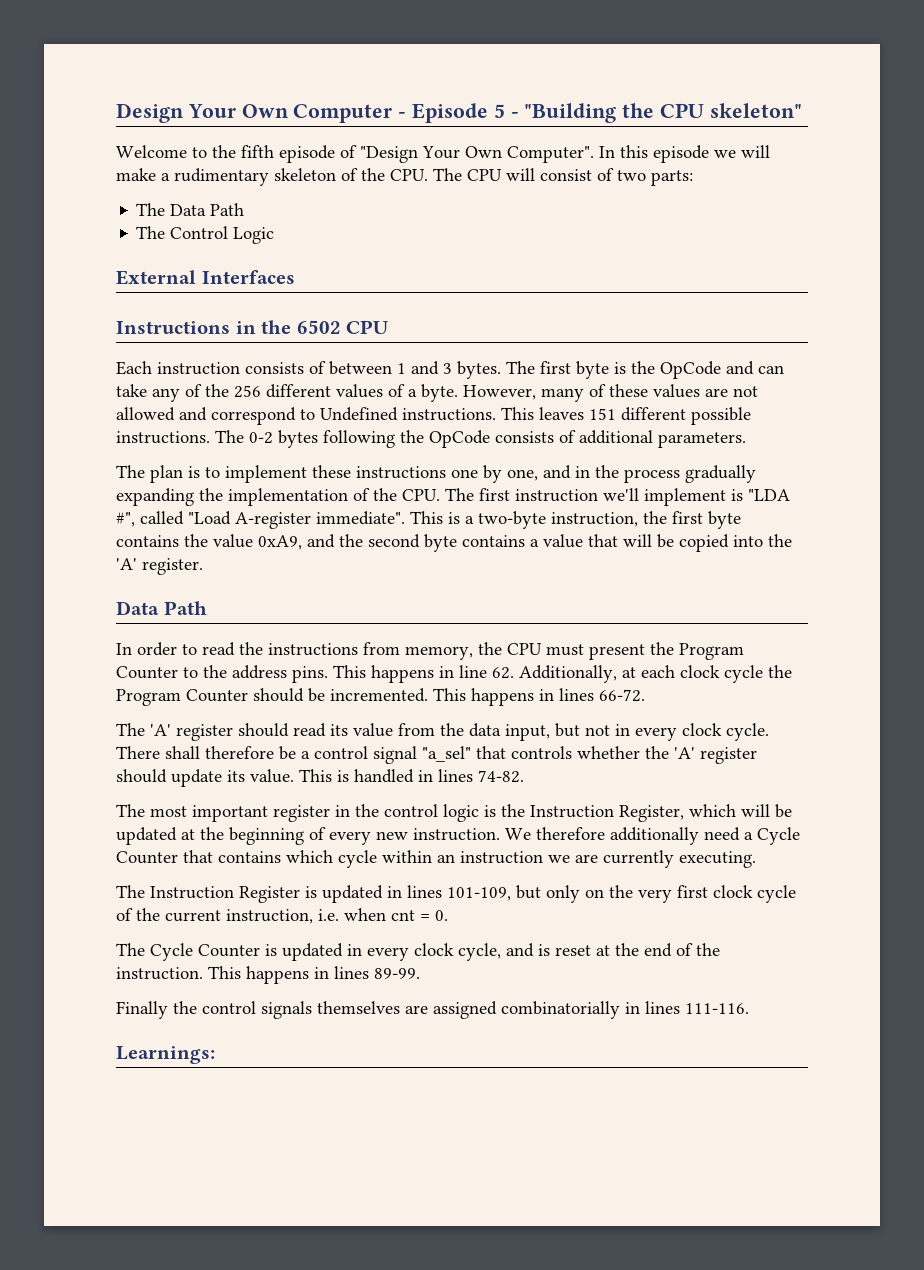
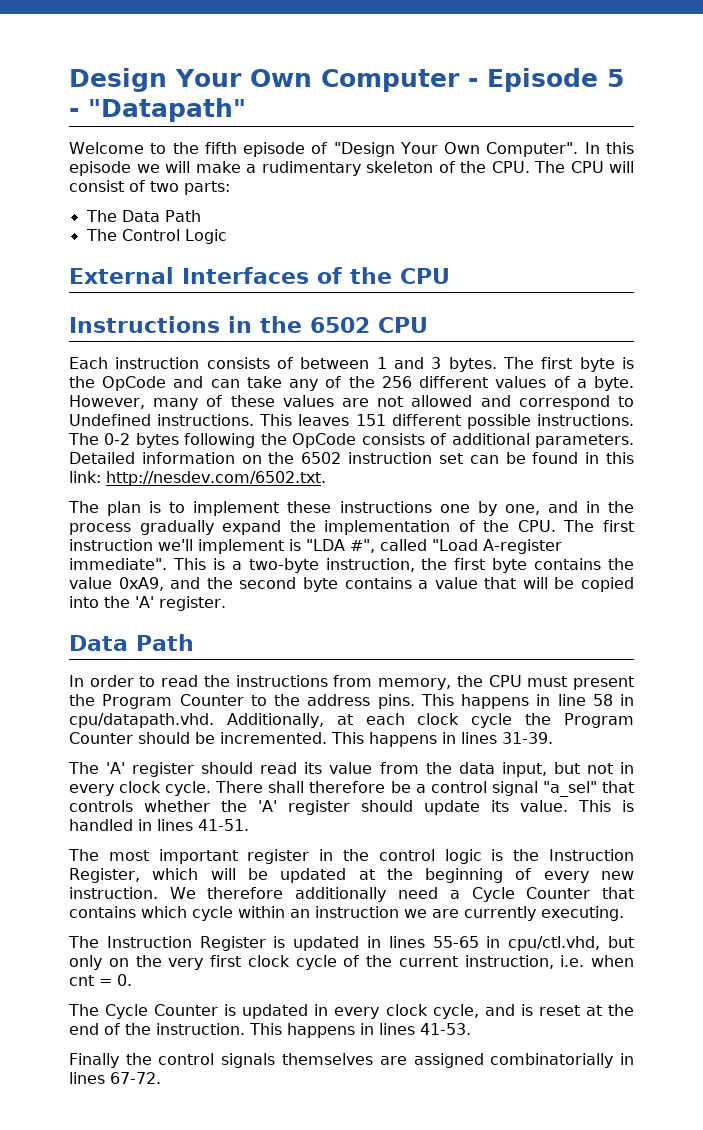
[524,103,802,123] "Building the CPU skeleton" -> [88,98,246,122] "Datapath"
(295, 277) none -> [317,267,450,284] of the CPU
(746, 440) none -> [69,452,634,464] [69,471,326,486] Detailed information on the 6502 instruction set can be found in this link: http://nesdev.com/6502.txt.
[116,488,194,506] expanding -> [222,520,282,535] expand
[492,667,514,679] 62. -> [592,694,634,706] [69,713,214,728] 58 in cpu/datapath.vhd.
[599,689,645,702] 66-72. -> [502,732,553,744] 31-39.
[478,770,524,783] 74-82. -> [198,819,249,831] 41-51.
[447,887,511,901] 101-109, -> [432,936,601,951] 55-65 in cpu/ctl.vhd,
[374,968,420,979] 89-99. -> [420,1023,471,1035] 41-53.
[685,1003,749,1014] [116,1046,215,1064] 111-116. // Learnings: -> [110,1072,161,1084] 67-72.

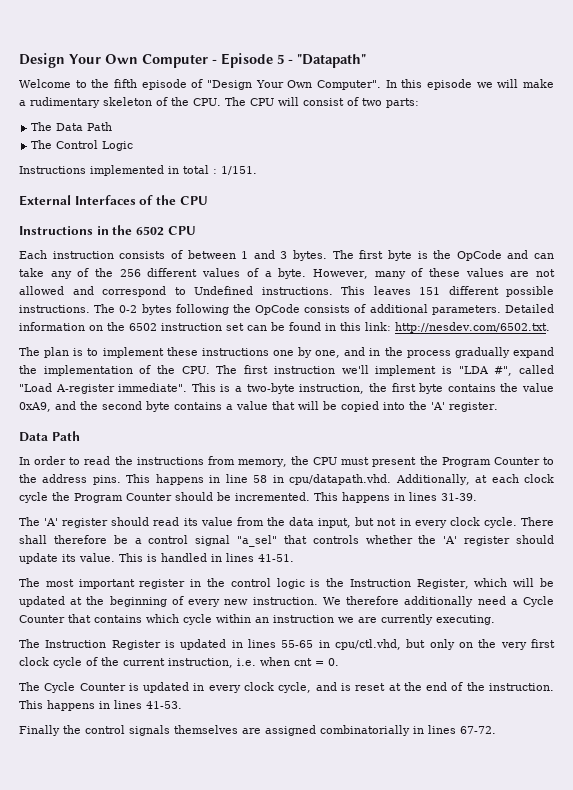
(227, 236) none -> [19,165,257,176] // Instructions implemented in total : 1/151.

